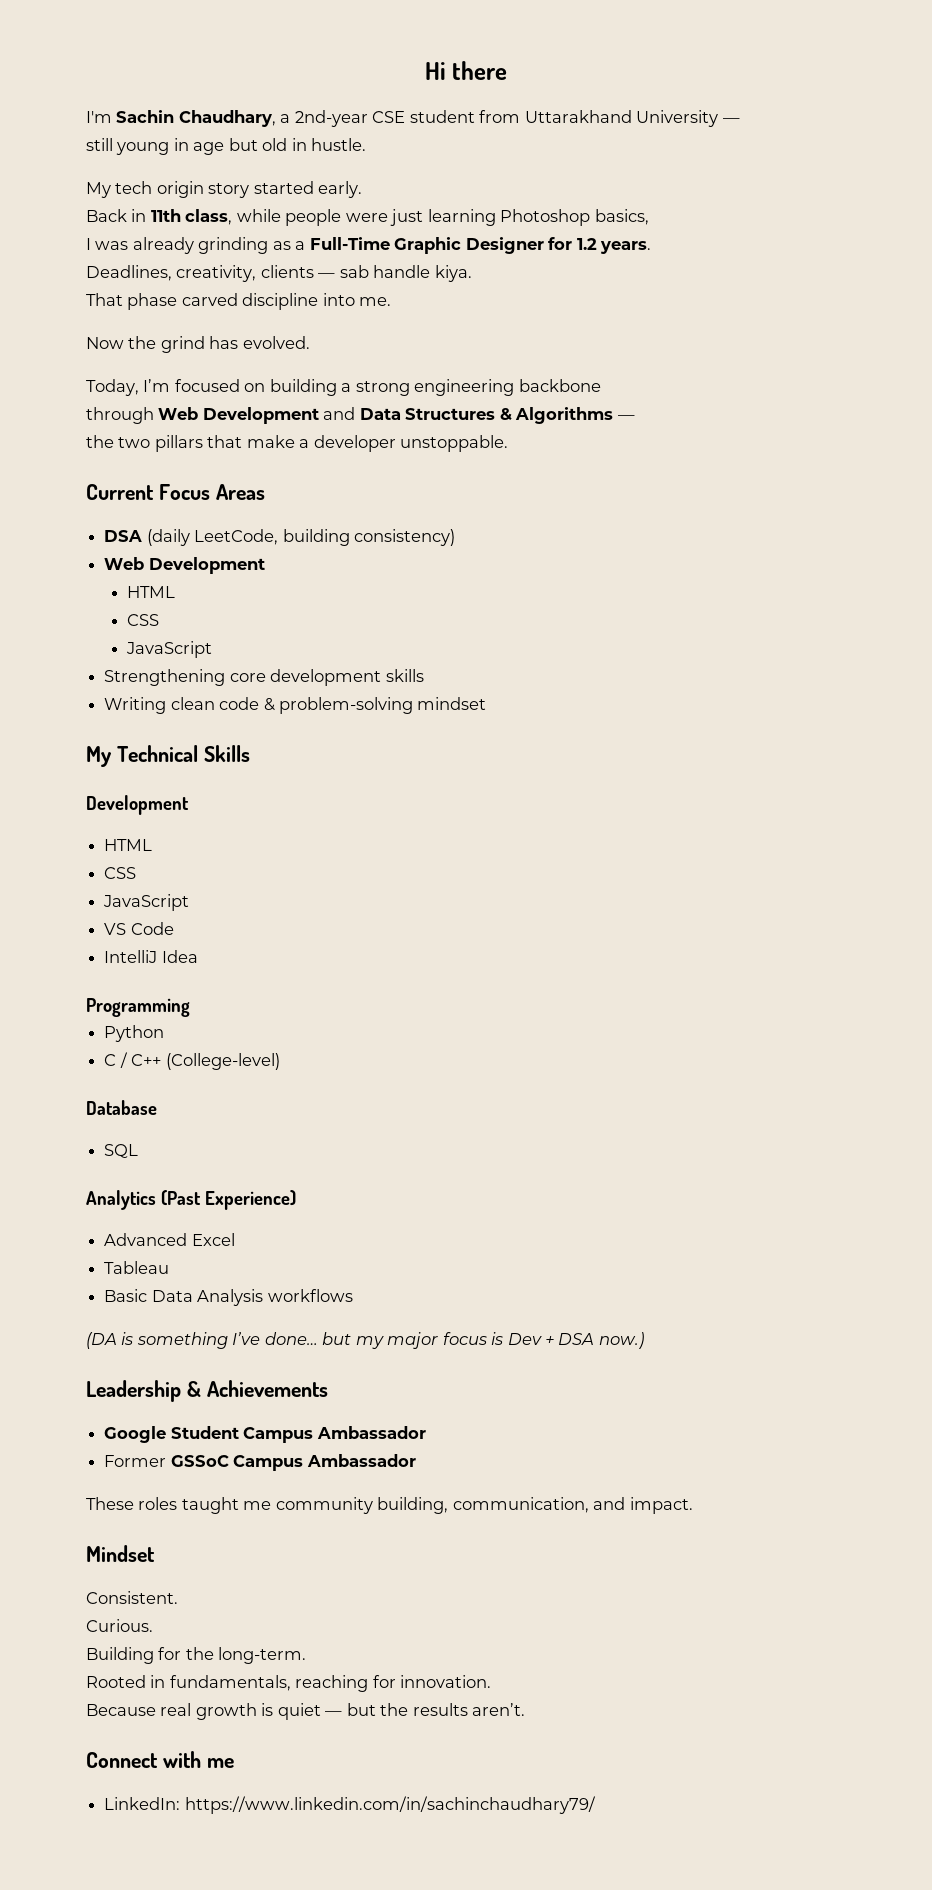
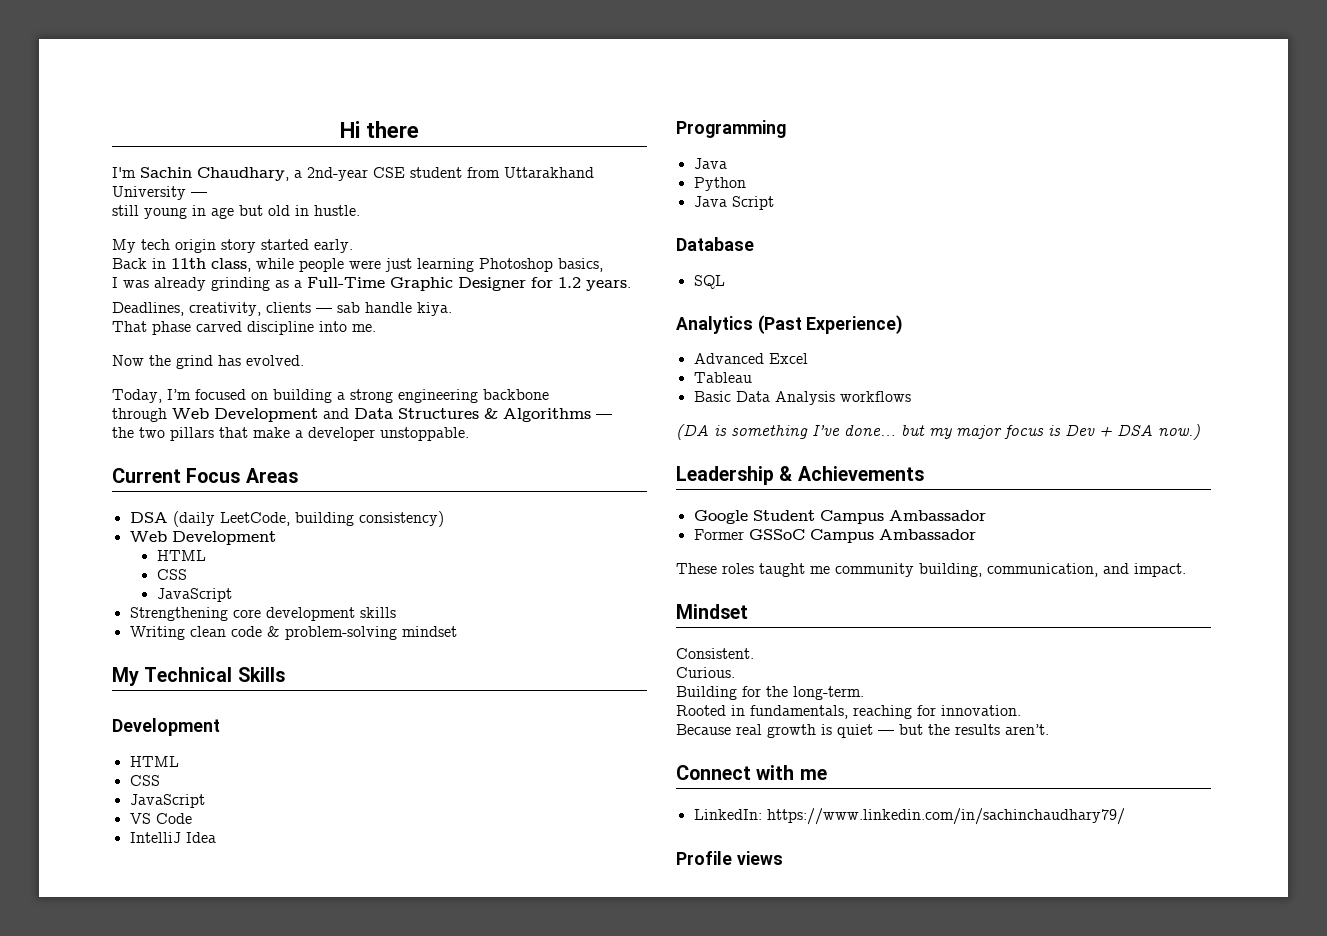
(190, 1007) none -> [693,158,727,169] // Java
[104,1052,280,1070] C / C++ (College-level) -> [693,196,774,210] Java Script
(596, 1805) none -> [676,851,783,865] // Profile views

